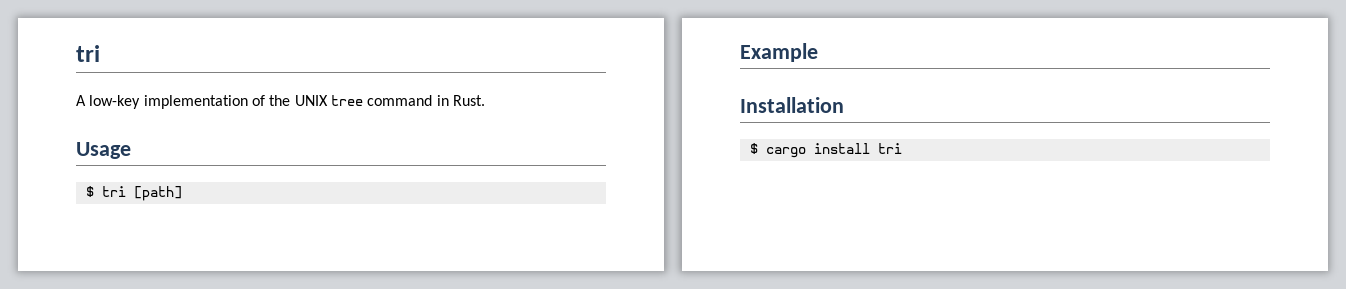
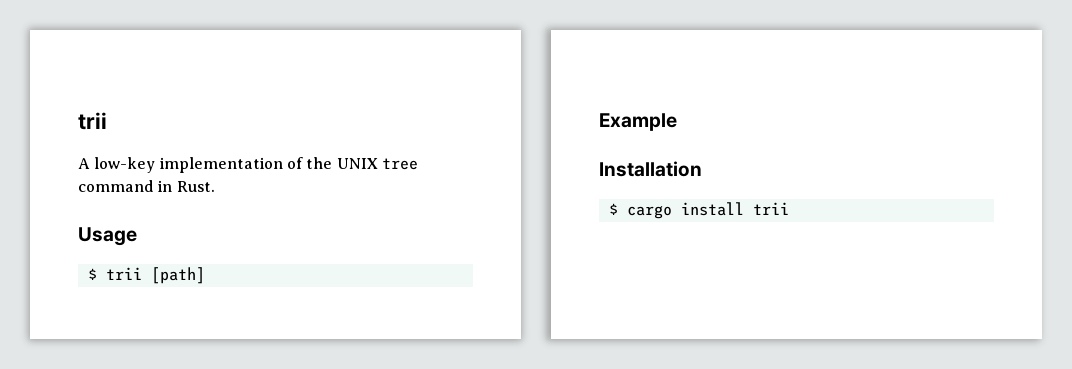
[76,45,100,62] tri -> [78,112,107,130] trii
[101,186,126,197] tri -> [105,267,142,280] trii
[877,143,902,154] tri -> [752,202,789,215] trii

